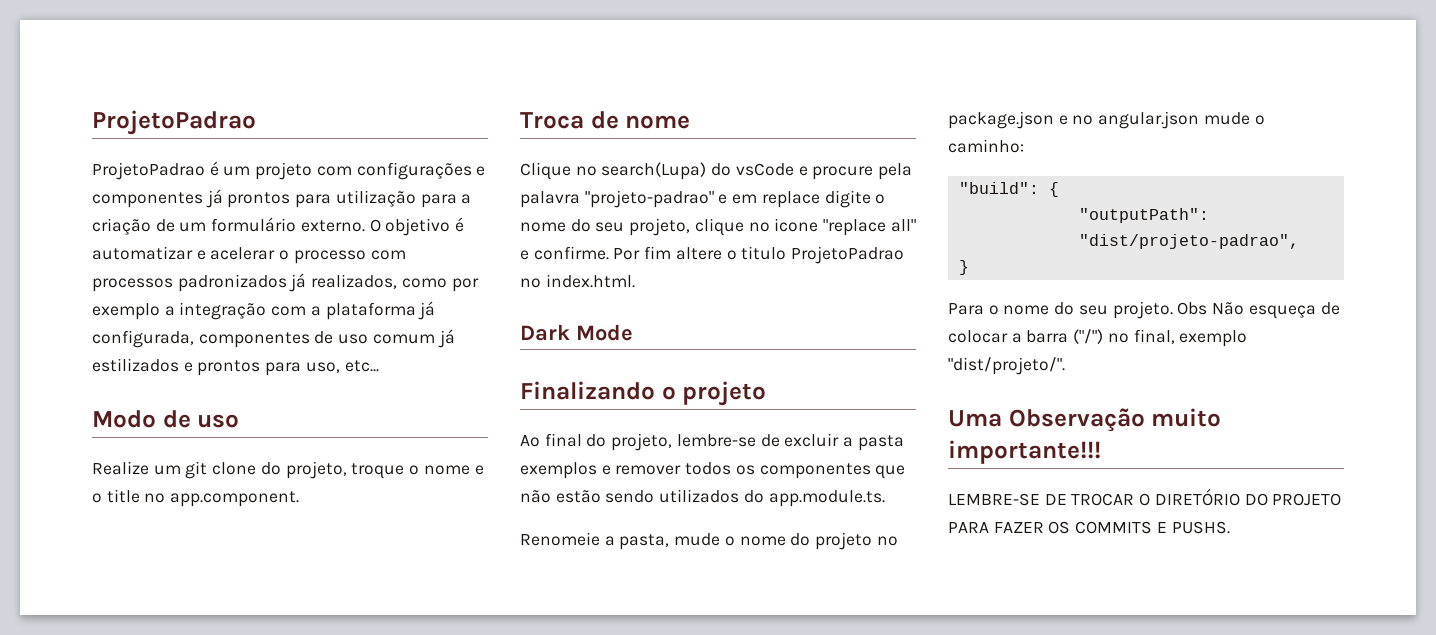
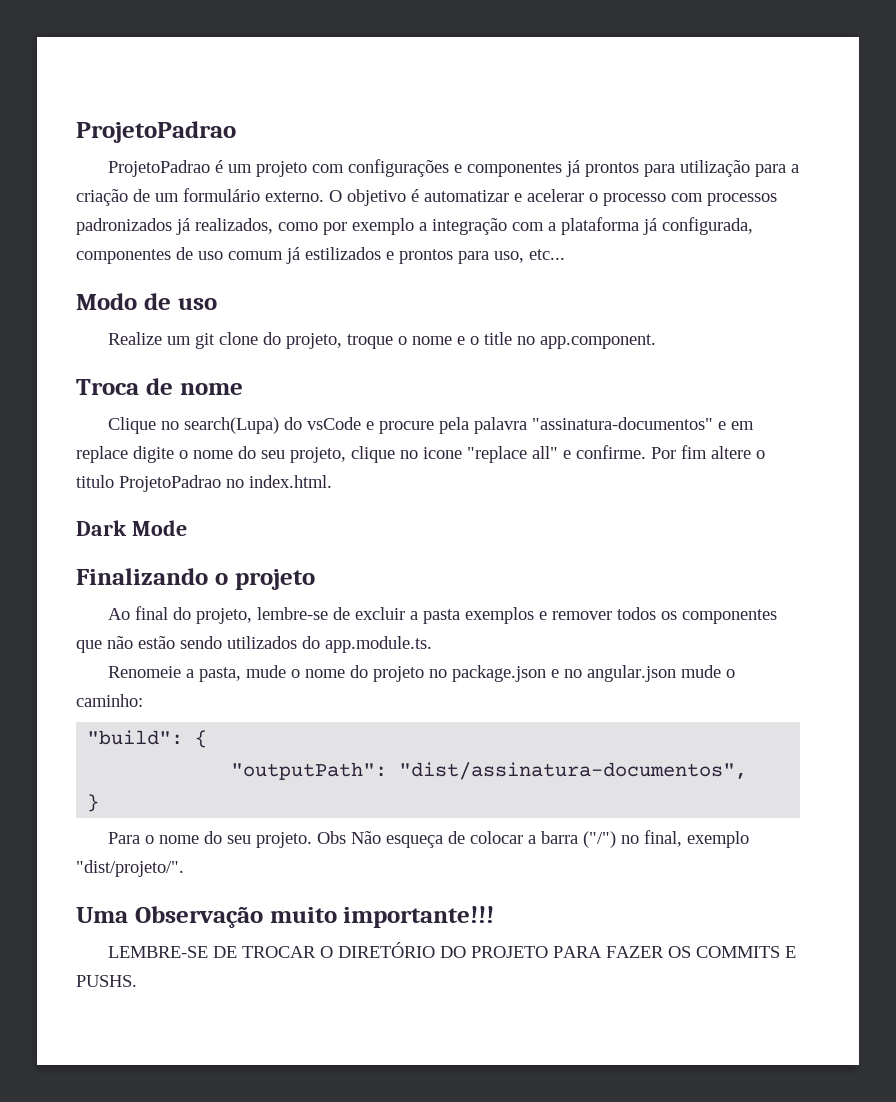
[584,190,714,208] "projeto-padrao" -> [531,417,713,430] "assinatura-documentos"
[1078,234,1299,249] "dist/projeto-padrao", -> [399,762,748,780] "dist/assinatura-documentos",

